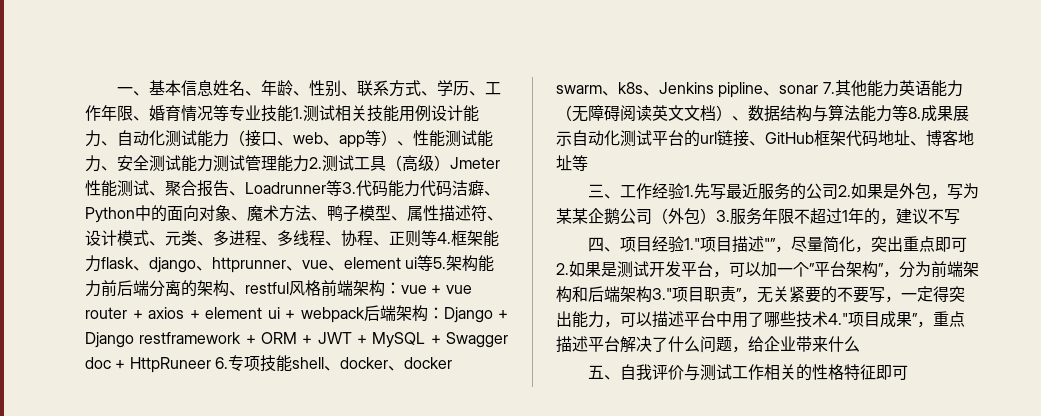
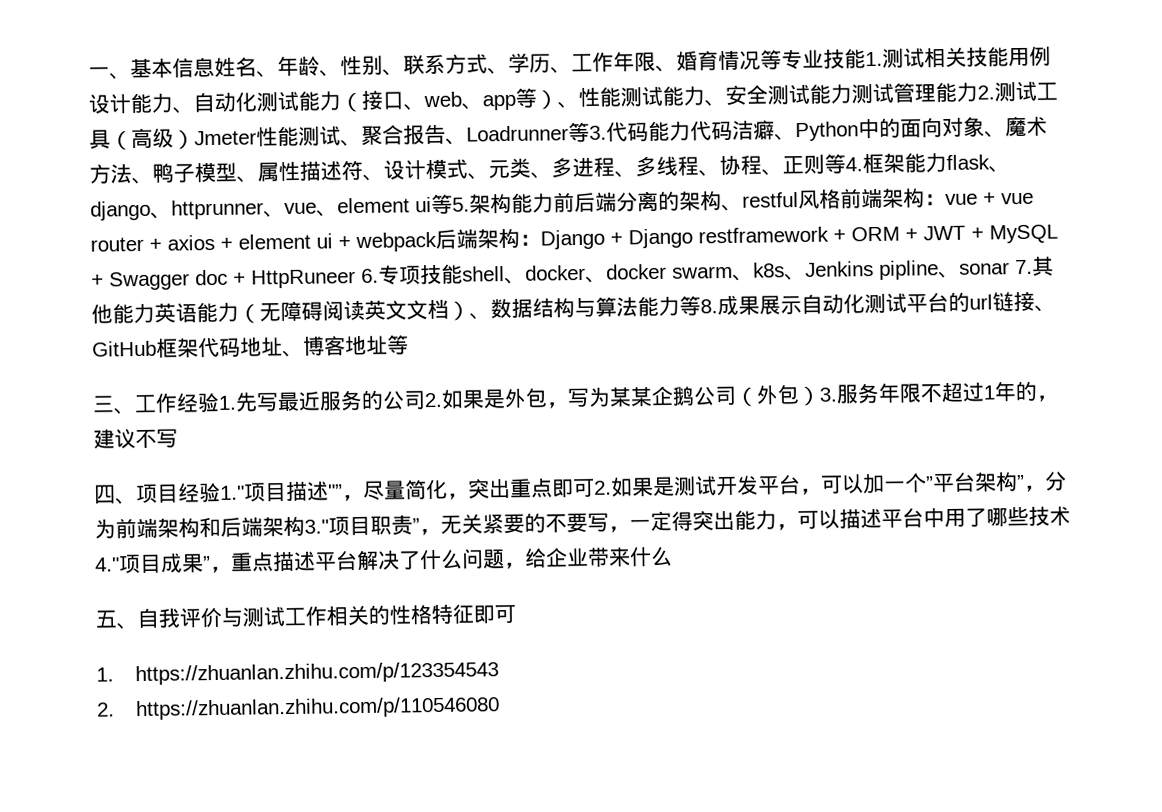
(908, 372) none -> [96,661,499,686] [96,696,500,721] // 1. https://zhuanlan.zhihu.com/p/123354543 // 2. https://zhuanlan.zhihu.com/p/110546080

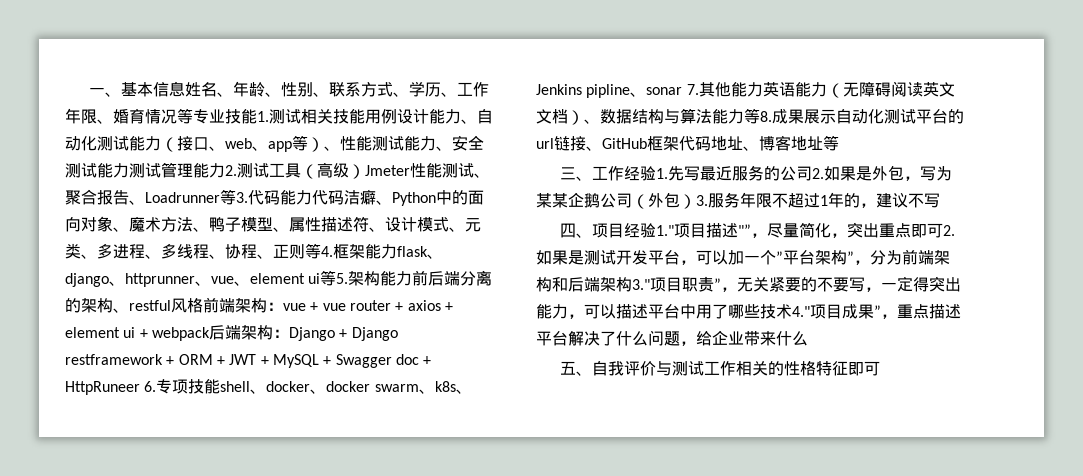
[96,661,499,686] [96,696,500,721] // 1. https://zhuanlan.zhihu.com/p/123354543 // 2. https://zhuanlan.zhihu.com/p/110546080 -> (881, 368) none

